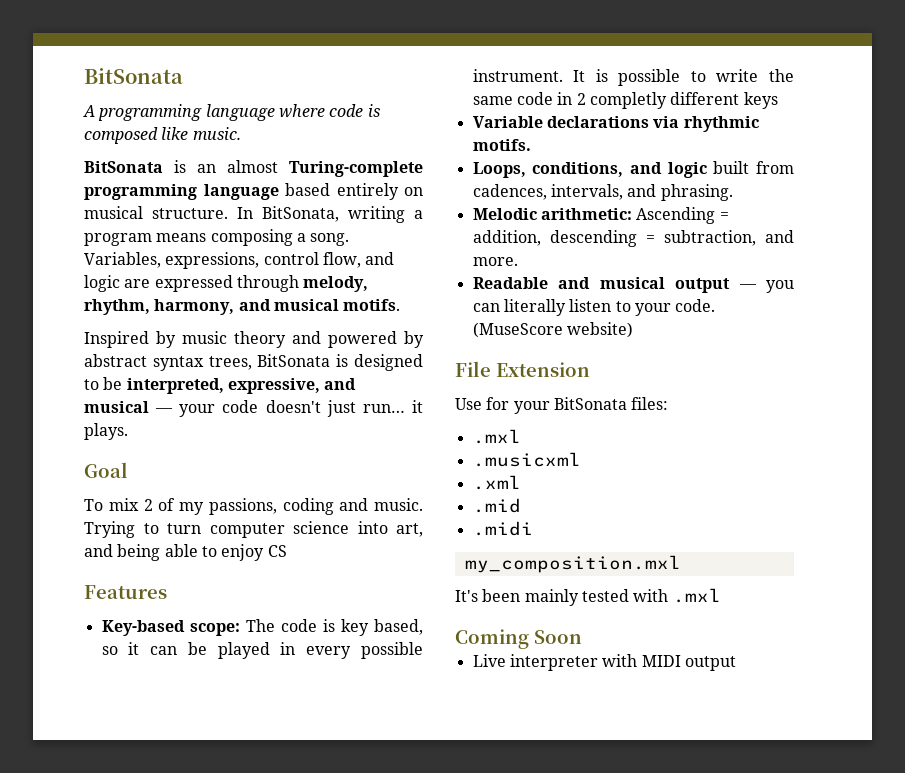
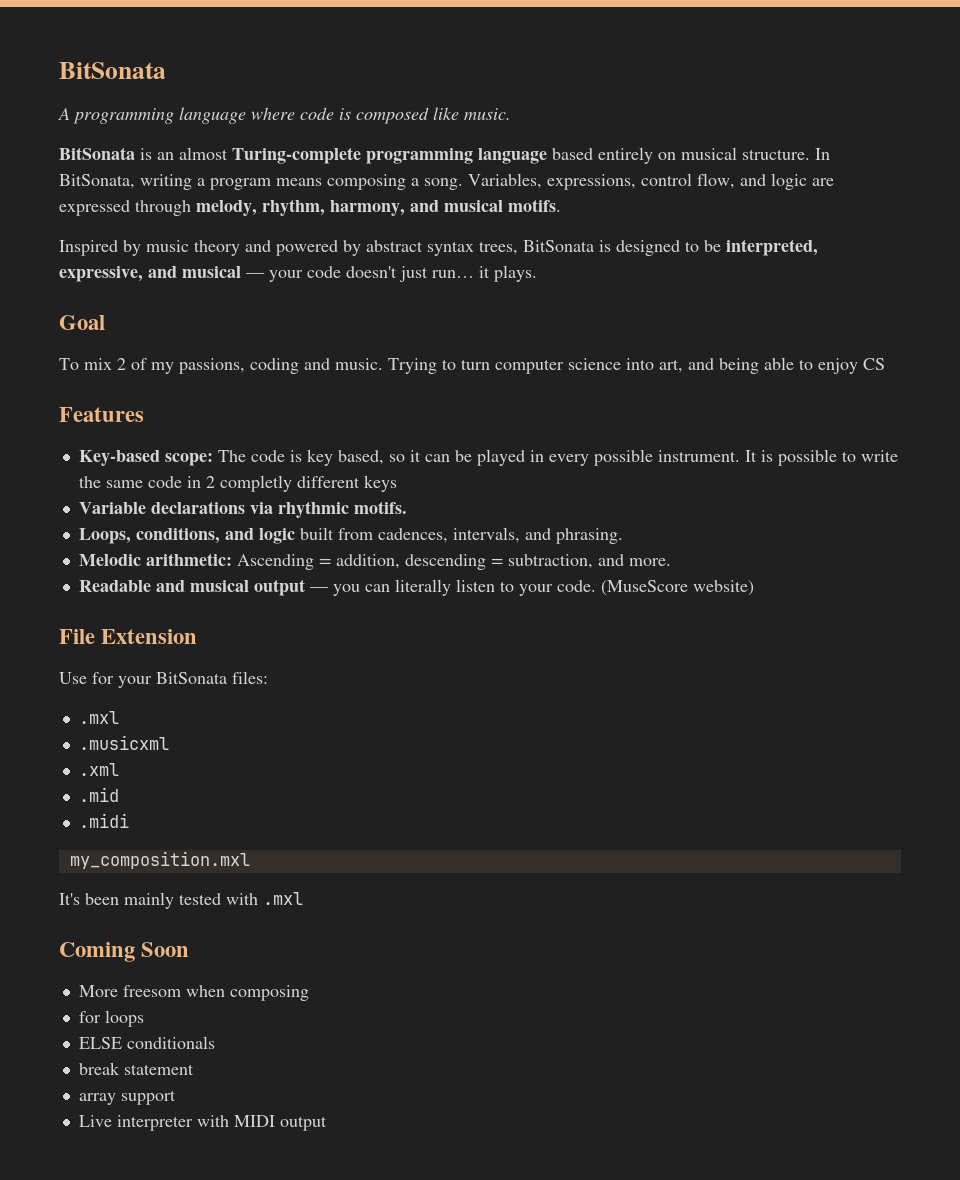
(582, 637) none -> [78,985,309,1001] [78,1010,144,1027] [78,1036,215,1049] [78,1062,194,1075] [78,1090,176,1105] // More freesom when composing // for loops // ELSE conditionals // break statement // array support

